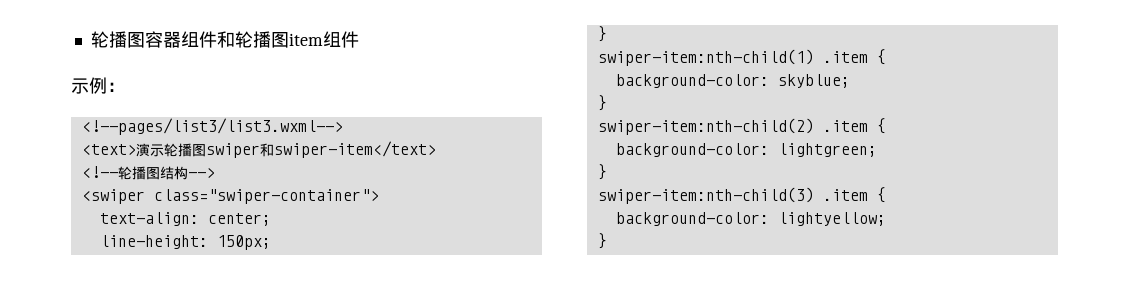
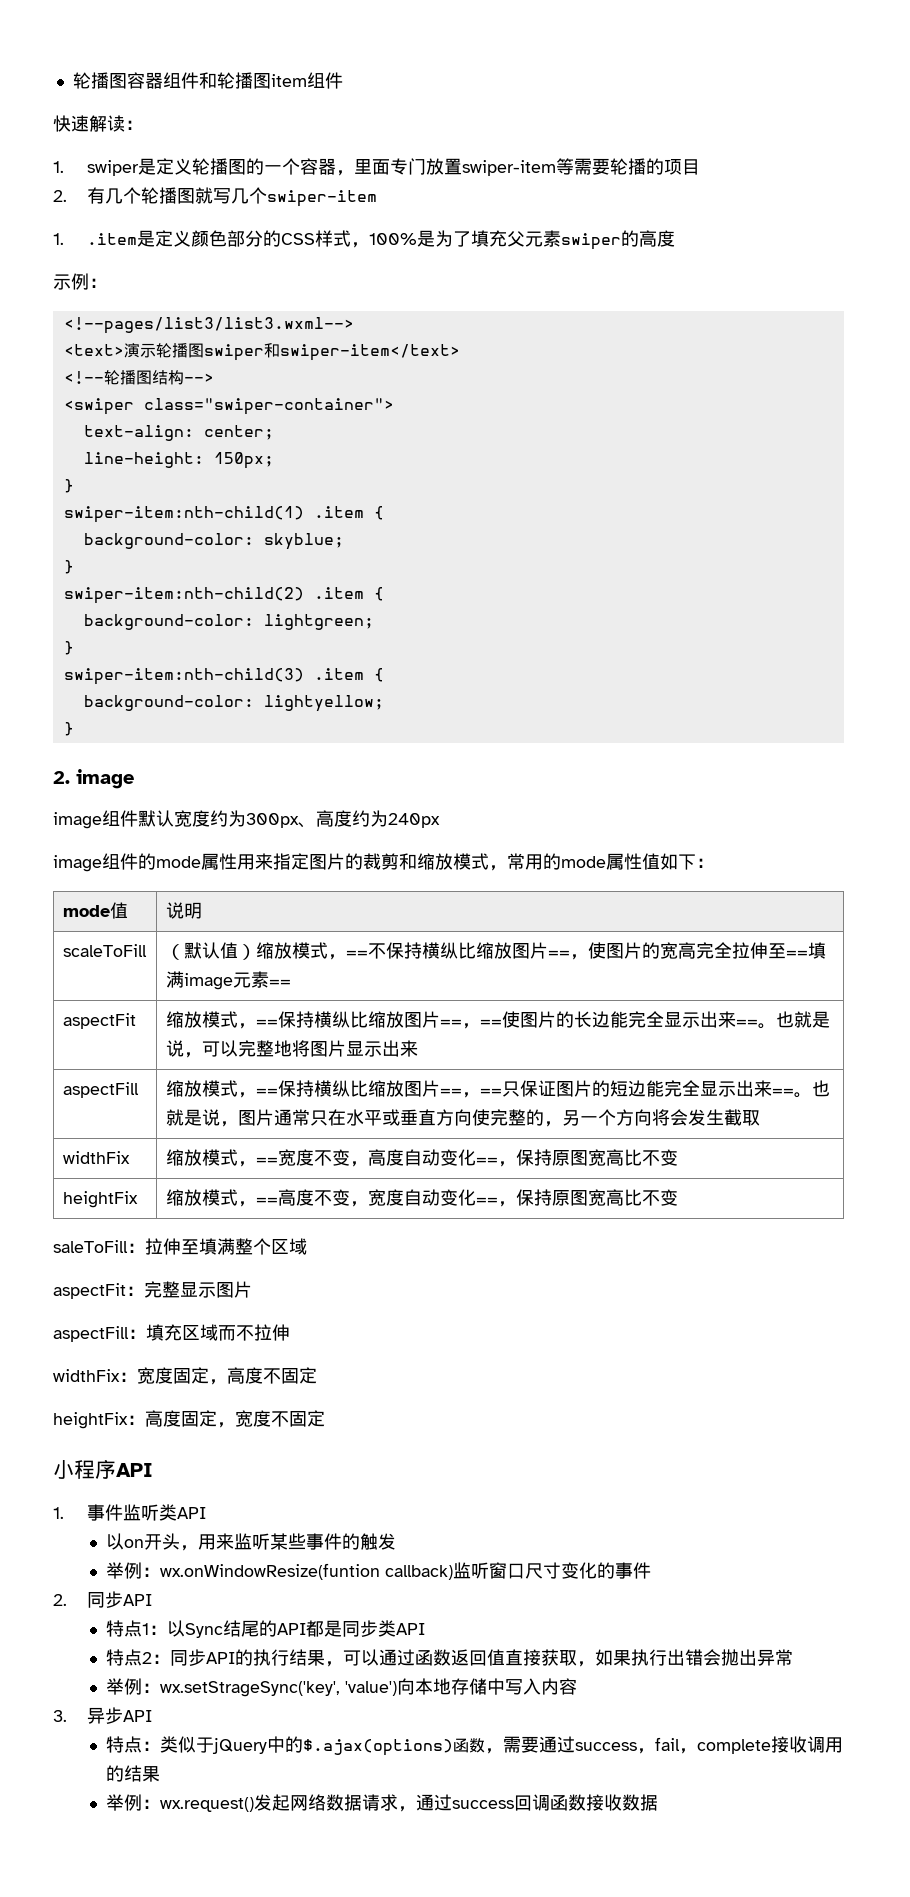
(359, 39) none -> [53,115,143,132] [53,158,700,176] [53,187,377,207] [53,230,675,250] // 快速解读： // 1. swiper是定义轮播图的一个容器，里面专门放置swiper-item等需要轮播的项目 // 2.有几个轮播图就写几个swiper-item // 1. .item是定义颜色部分的CSS样式，100%是为了填充父元素swiper的高度
(607, 241) none -> [53,769,134,789] [53,810,440,829] [53,853,714,872] [62,902,128,919] [165,902,202,919] [62,944,147,957] [165,942,826,960] [165,971,291,990] [62,1013,136,1029] [165,1011,830,1029] [165,1040,418,1058] [62,1082,139,1098] [165,1080,830,1098] [165,1109,760,1127] [62,1151,130,1164] [165,1149,678,1167] [62,1191,138,1208] [165,1189,678,1207] [53,1238,307,1255] [53,1281,252,1299] [53,1324,290,1342] [53,1367,317,1385] [53,1410,325,1429] [53,1459,153,1479] [53,1504,206,1521] [106,1533,397,1551] [106,1562,652,1580] [53,1591,152,1608] [106,1620,426,1638] [106,1649,794,1667] [106,1678,578,1697] [53,1707,152,1724] [106,1736,844,1756] [106,1765,161,1782] [106,1794,659,1812] // 2. image // image组件默认宽度约为300px、高度约为240px // image组件的mode属性用来指定图片的裁剪和缩放模式，常用的mode属性值如下： // mode值 | 说明 // scaleToFill | （默认值）缩放模式，==不保持横纵比缩放图片==，使图片的宽高完全拉伸至==填满image元素== // aspectFit | 缩放模式，==保持横纵比缩放图片==，==使图片的长边能完全显示出来==。也就是说，可以完整地将图片显示出来 // aspectFill | 缩放模式，==保持横纵比缩放图片==，==只保证图片的短边能完全显示出来==。也就是说，图片通常只在水平或垂直方向使完整的，另一个方向将会发生截取 // widthFix | 缩放模式，==宽度不变，高度自动变化==，保持原图宽高比不变 // heightFix | 缩放模式，==高度不变，宽度自动变化==，保持原图宽高比不变 // saleToFill：拉伸至填满整个区域 // aspectFit：完整显示图片 // aspectFill：填充区域而不拉伸 // widthFix：宽度固定，高度不固定 // heightFix：高度固定，宽度不固定 // 小程序API // 1.事件监听类API // 以on开头，用来监听某些事件的触发 // 举例：wx.onWindowResize(funtion callback)监听窗口尺寸变化的事件 // 2.同步API // 特点1：以Sync结尾的API都是同步类API // 特点2：同步API的执行结果，可以通过函数返回值直接获取，如果执行出错会抛出异常 // 举例：wx.setStrageSync('key', 'value')向本地存储中写入内容 // 3.异步API // 特点：类似于jQuery中的$.ajax(options)函数，需要通过success，fail，complete接收调用的结果 // 举例：wx.request()发起网络数据请求，通过success回调函数接收数据

